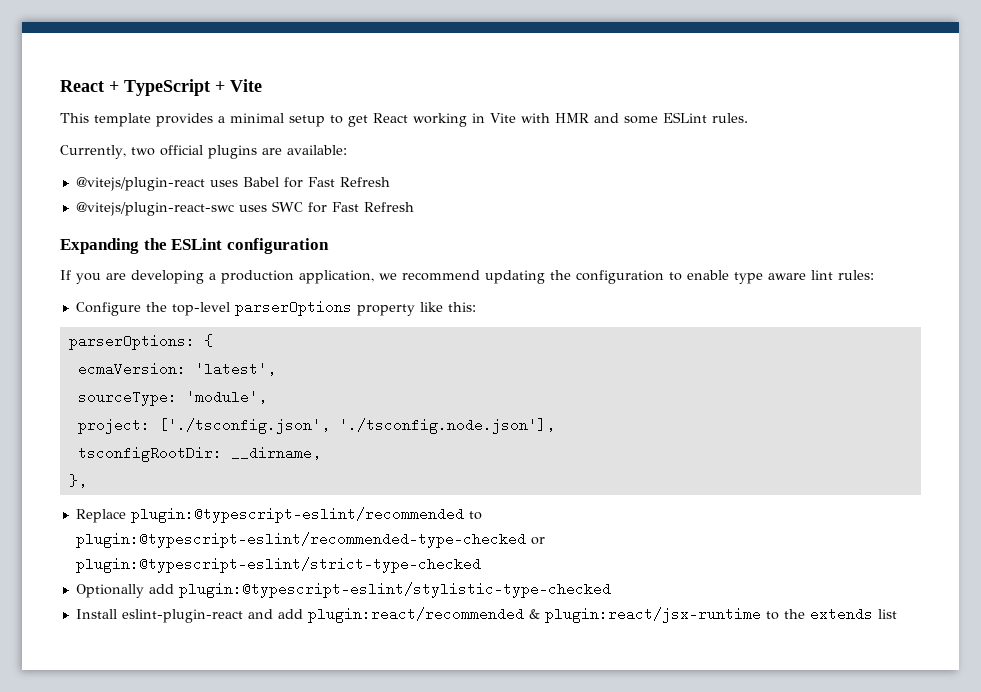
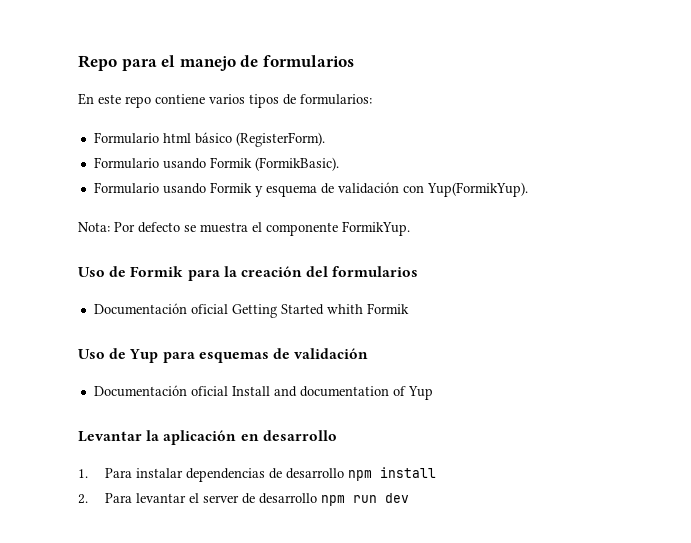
[60,79,262,96] [60,112,748,127] [60,145,347,159] [75,177,390,191] [75,201,414,216] [60,238,329,254] [60,270,874,284] [75,300,476,316] [68,334,213,350] [77,362,276,376] [77,390,267,406] [77,418,555,434] [77,446,321,462] [68,474,87,488] [75,507,482,523] [75,532,545,548] [75,557,481,573] [75,582,611,598] [75,607,897,623] React + TypeScript + Vite // This template provides a minimal setup to get React working in Vite with HMR and some ESLint rules. // Currently, two official plugins are available: // @vitejs/plugin-react uses Babel for Fast Refresh // @vitejs/plugin-react-swc uses SWC for Fast Refresh // Expanding the ESLint configuration // If you are developing a production application, we recommend updating the configuration to enable type aware lint rules: // Configure the top-level parserOptions property like this: // parserOptions: { // ecmaVersion: 'latest', // sourceType: 'module', // project: ['./tsconfig.json', './tsconfig.node.json'], // tsconfigRootDir: __dirname, // }, // Replace plugin:@typescript-eslint/recommended to plugin:@typescript-eslint/recommended-type-checked or plugin:@typescript-eslint/strict-type-checked // Optionally add plugin:@typescript-eslint/stylistic-type-checked // Install eslint-plugin-react and add plugin:react/recommended & plugin:react/jsx-runtime to the extends list -> [78,55,354,71] [78,93,372,108] [93,132,325,147] [93,157,339,171] [93,182,528,197] [78,221,410,236] [78,266,419,281] [93,303,409,318] [78,348,369,363] [93,385,433,400] [78,430,337,445] [78,467,436,482] [78,493,409,506] Repo para el manejo de formularios // En este repo contiene varios tipos de formularios: // Formulario html básico (RegisterForm). // Formulario usando Formik (FormikBasic). // Formulario usando Formik y esquema de validación con Yup(FormikYup). // Nota: Por defecto se muestra el componente FormikYup. // Uso de Formik para la creación del formularios // Documentación oficial Getting Started whith Formik // Uso de Yup para esquemas de validación // Documentación oficial Install and documentation of Yup // Levantar la aplicación en desarrollo // 1. Para instalar dependencias de desarrollo npm install // 2. Para levantar el server de desarrollo npm run dev

